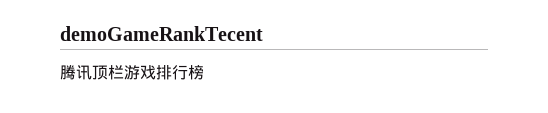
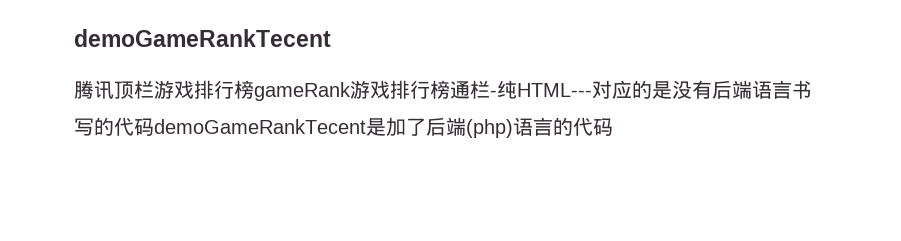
(204, 72) none -> [254,80,812,101] [74,117,613,138] gameRank游戏排行榜通栏-纯HTML---对应的是没有后端语言书写的代码demoGameRankTecent是加了后端(php)语言的代码

